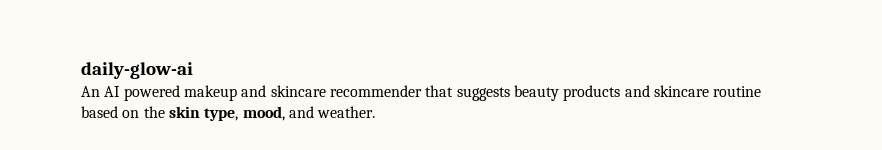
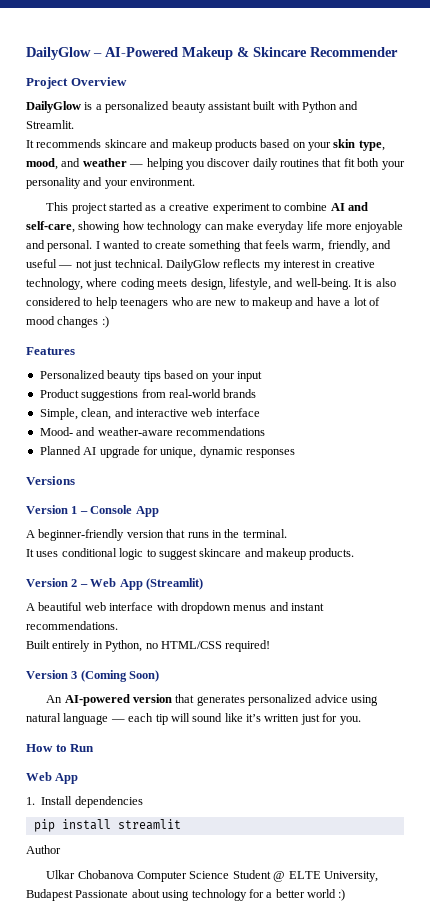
[81,62,193,79] [81,85,762,101] [81,106,165,118] daily-glow-ai // An AI powered makeup and skincare recommender that suggests beauty products and skincare routine based on the -> [26,47,398,60] [26,77,127,89] [26,101,359,113] [26,120,74,129] [26,139,331,151] DailyGlow – AI-Powered Makeup & Skincare Recommender // Project Overview // DailyGlow is a personalized beauty assistant built with Python and Streamlit. // It recommends skincare and makeup products based on your
[317,106,376,118] weather. -> [82,158,405,170] [26,177,196,189] [46,202,369,214] [26,221,404,233] [26,240,392,252] [26,259,375,271] [26,278,396,290] [26,297,380,309] [26,316,109,328] [26,347,75,355] [39,370,262,382] [39,389,257,401] [39,408,260,420] [39,427,265,436] [39,446,295,458] [26,476,75,485] [26,505,159,517] [26,529,287,541] [26,548,355,560] [26,578,203,590] [26,602,324,614] [26,621,118,630] [26,640,271,652] [26,670,160,682] [46,694,378,706] [26,713,361,725] [26,744,95,752] [26,772,79,784] [26,796,143,808] [33,819,181,832] [26,845,61,854] [46,870,378,882] [26,889,346,901] weather — helping you discover daily routines that fit both your personality and your environment. // This project started as a creative experiment to combine AI and self-care, showing how technology can make everyday life more enjoyable and personal. I wanted to create something that feels warm, friendly, and useful — not just technical. DailyGlow reflects my interest in creative technology, where coding meets design, lifestyle, and well-being. It is also considered to help teenagers who are new to makeup and have a lot of mood changes :) // Features // Personalized beauty tips based on your input // Product suggestions from real-world brands // Simple, clean, and interactive web interface // Mood- and weather-aware recommendations // Planned AI upgrade for unique, dynamic responses // Versions // Version 1 – Console App // A beginner-friendly version that runs in the terminal. // It uses conditional logic to suggest skincare and makeup products. // Version 2 – Web App (Streamlit) // A beautiful web interface with dropdown menus and instant recommendations. // Built entirely in Python, no HTML/CSS required! // Version 3 (Coming Soon) // An AI-powered version that generates personalized advice using natural language — each tip will sound like it’s written just for you. // How to Run // Web App // 1. Install dependencies // pip install streamlit // Author // Ulkar Chobanova Computer Science Student @ ELTE University, Budapest Passionate about using technology for a better world :)

